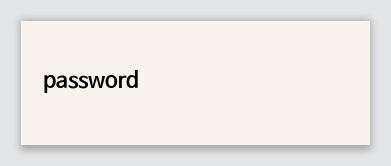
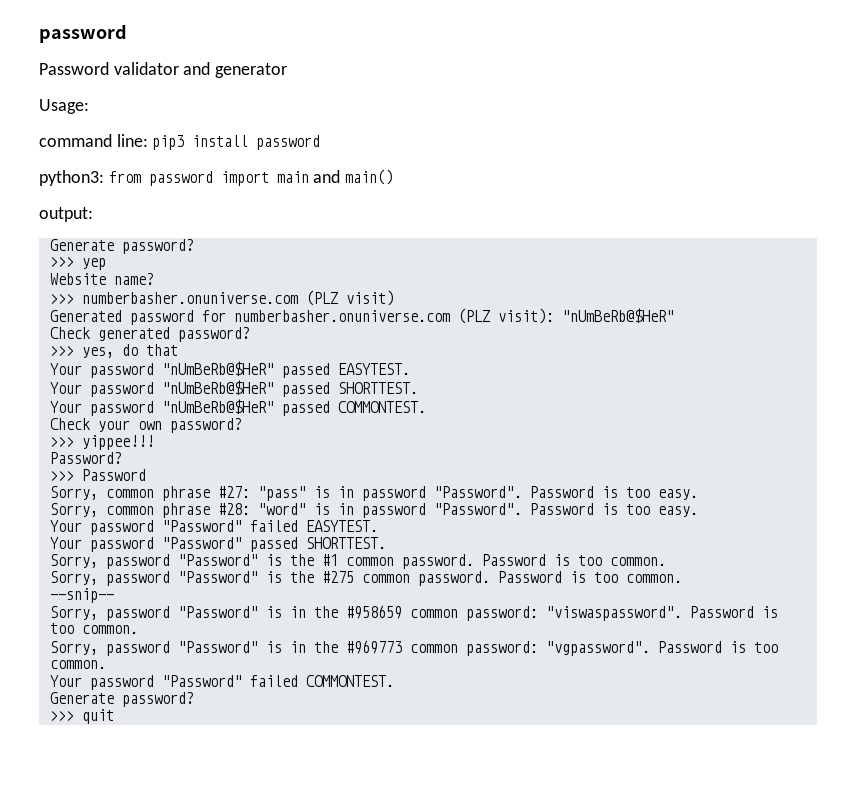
[43,70,139,93] password -> [39,24,127,43] [39,62,288,78] [39,99,89,114] [39,134,321,150] [39,169,394,186] [39,207,93,222] [49,239,194,254] [49,257,106,270] [49,273,154,285] [49,290,394,306] [49,308,674,325] [49,327,250,342] [49,344,178,358] [49,361,410,378] [49,380,418,397] [49,399,426,416] [49,418,242,433] [49,435,154,450] [49,452,122,464] [49,469,146,481] [49,486,698,501] [49,503,698,518] [49,520,378,535] [49,537,386,552] [49,554,666,569] [49,571,682,586] [49,588,114,603] [49,605,778,621] [49,623,138,634] [49,640,778,656] [49,660,106,669] [49,675,394,690] [49,692,194,707] [49,709,114,724] password // Password validator and generator // Usage: // command line: pip3 install password // python3: from password import main and main() // output: // Generate password? // >>> yep // Website name? // >>> numberbasher.onuniverse.com (PLZ visit) // Generated password for numberbasher.onuniverse.com (PLZ visit): "nUmBeRb@$HeR" // Check generated password? // >>> yes, do that // Your password "nUmBeRb@$HeR" passed EASYTEST. // Your password "nUmBeRb@$HeR" passed SHORTTEST. // Your password "nUmBeRb@$HeR" passed COMMONTEST. // Check your own password? // >>> yippee!!! // Password? // >>> Password // Sorry, common phrase #27: "pass" is in password "Password". Password is too easy. // Sorry, common phrase #28: "word" is in password "Password". Password is too easy. // Your password "Password" failed EASYTEST. // Your password "Password" passed SHORTTEST. // Sorry, password "Password" is the #1 common password. Password is too common. // Sorry, password "Password" is the #275 common password. Password is too common. // --snip-- // Sorry, password "Password" is in the #958659 common password: "viswaspassword". Password is too common. // Sorry, password "Password" is in the #969773 common password: "vgpassword". Password is too common. // Your password "Password" failed COMMONTEST. // Generate password? // >>> quit

